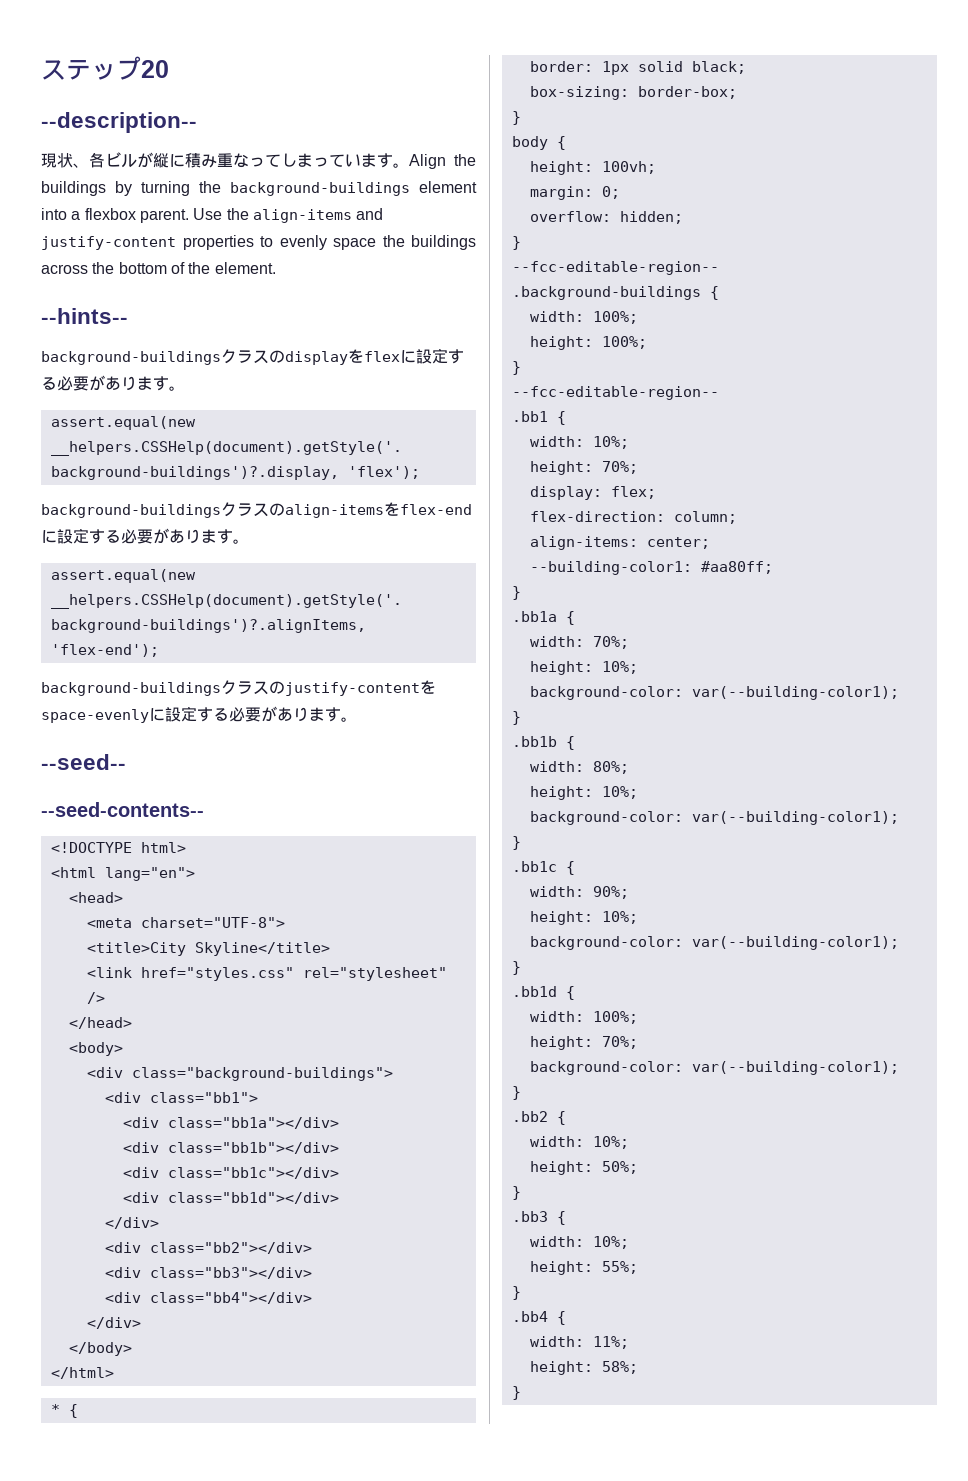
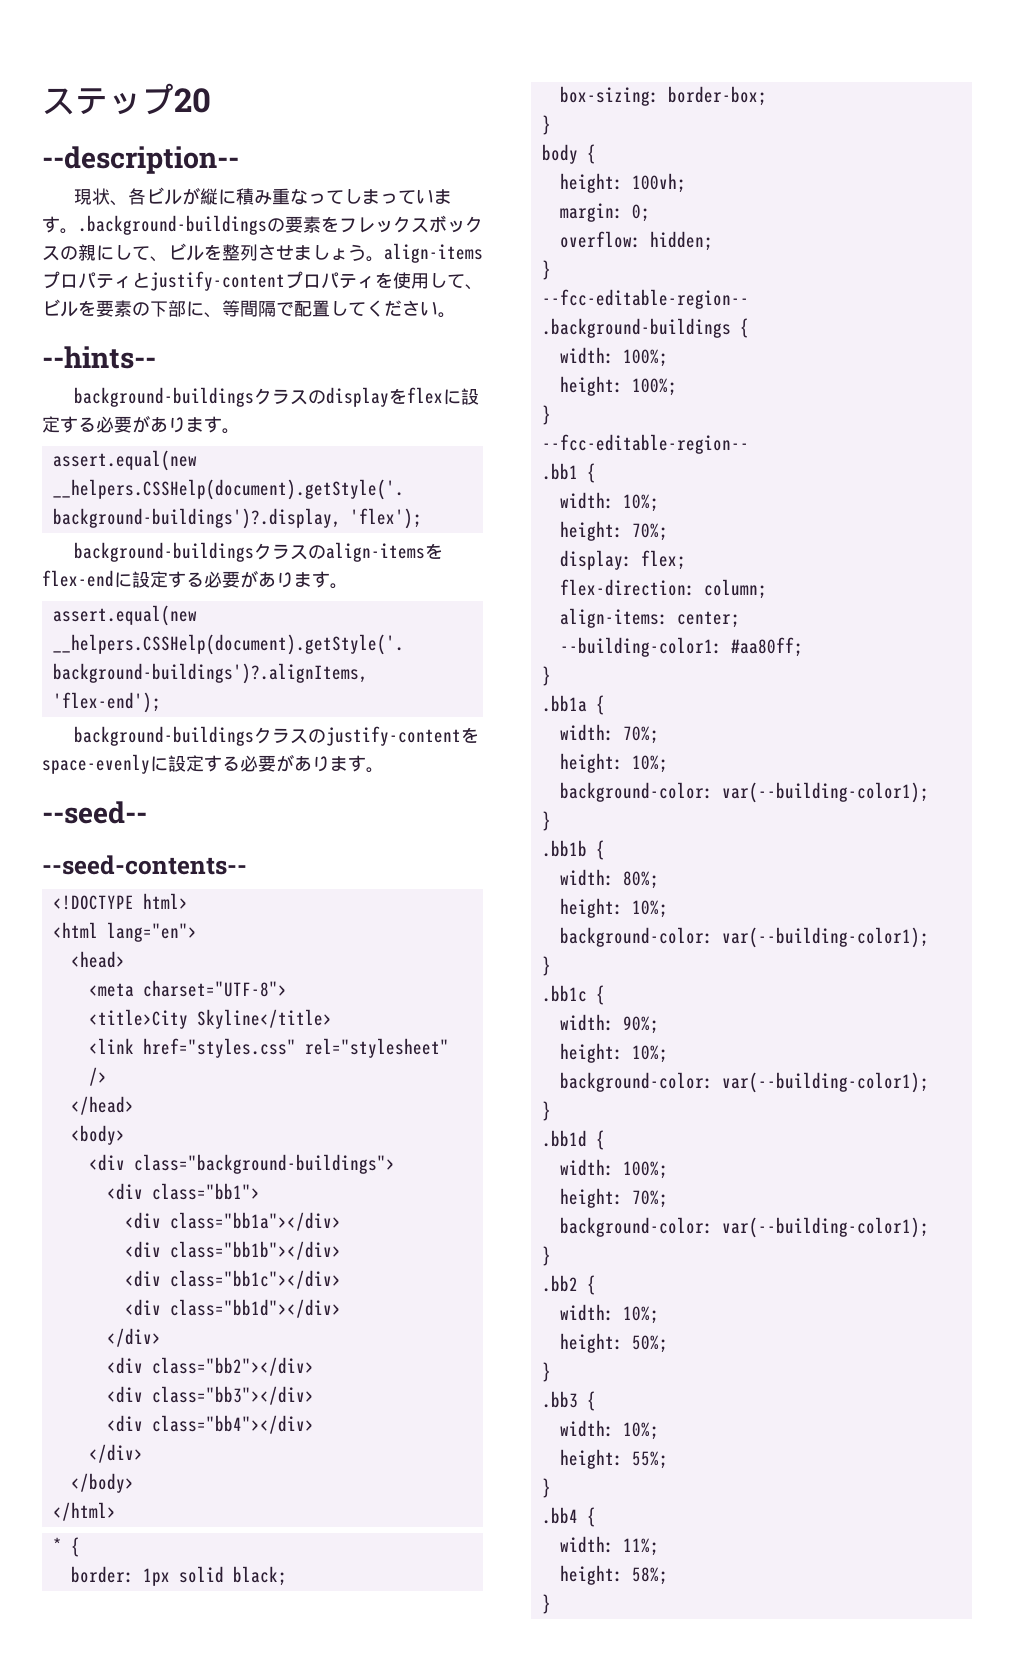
[409,154,476,169] [41,181,477,196] [41,208,384,223] [41,235,476,250] [41,262,276,274] Align the buildings by turning the background-buildings element into a flexbox parent. Use the align-items and justify-content properties to evenly space the buildings across the bottom of the element. -> [78,215,483,235] [42,243,483,263] [42,271,483,291] [42,299,456,318] .background-buildingsの要素をフレックスボックスの親にして、ビルを整列させましょう。align-itemsプロパティとjustify-contentプロパティを使用して、ビルを要素の下部に、等間隔で配置してください。

